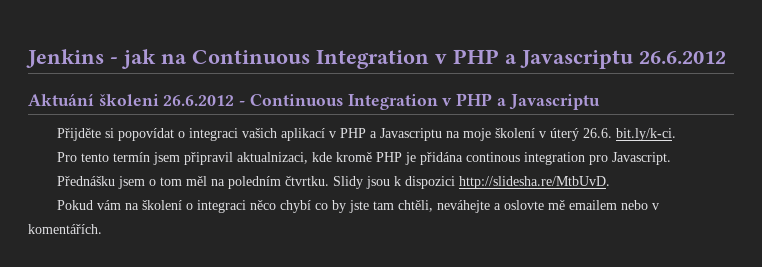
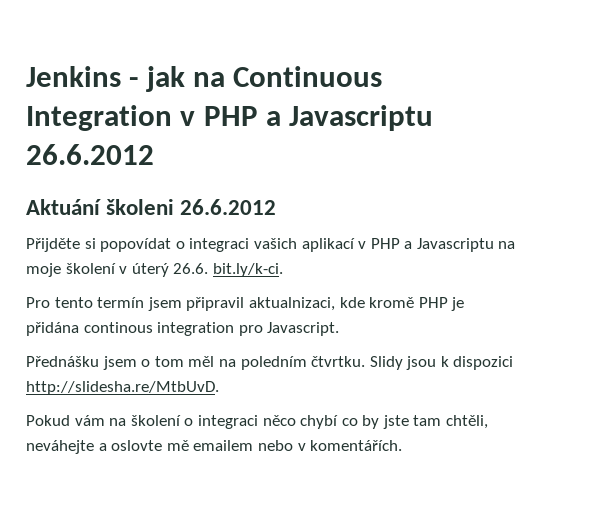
[239,93,600,110] - Continuous Integration v PHP a Javascriptu -> (277, 207) none

